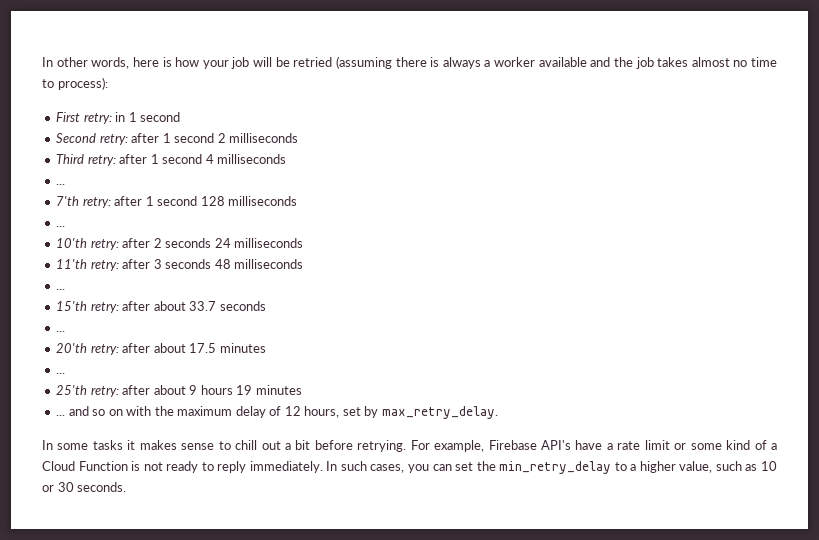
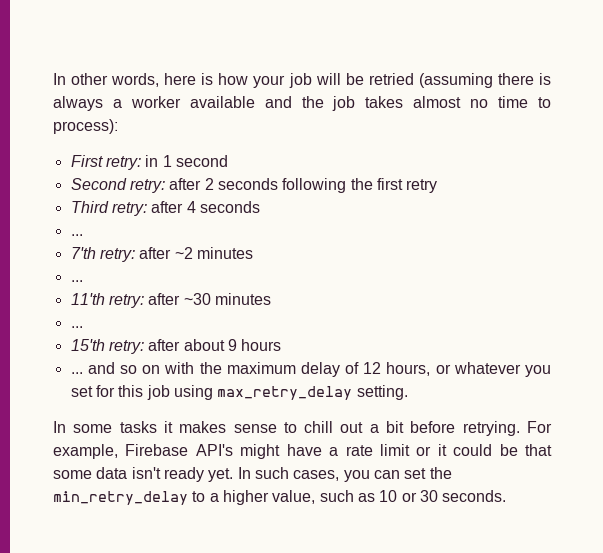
[162,133,299,143] 1 second 2 milliseconds -> [204,178,438,193] 2 seconds following the first retry
[150,154,287,164] 1 second 4 milliseconds -> [186,201,260,213] 4 seconds
[145,196,298,206] [56,226,66,227] [56,238,304,250] 1 second 128 milliseconds // ... // 10'th retry: after 2 seconds 24 milliseconds -> [174,247,253,259] [70,280,83,282] ~2 minutes // ...
[153,259,304,269] 3 seconds 48 milliseconds -> [183,293,271,305] ~30 minutes
[189,301,266,311] [56,331,66,332] [56,343,266,355] [56,373,66,374] [56,385,186,397] 33.7 seconds // ... // 20'th retry: after about 17.5 minutes // ... // 25'th retry: after about -> (225, 345) none
[236,385,302,395] 19 minutes -> (282, 345) none
[342,406,498,419] set by max_retry_delay. -> [435,362,551,377] [70,385,408,400] or whatever you set for this job using max_retry_delay setting.
(572, 445) none -> [240,444,281,459] might
[690,440,778,450] [42,461,323,473] some kind of a Cloud Function is not ready to reply immediately. -> [437,444,553,456] [53,467,234,482] it could be that some data isn't ready yet.

